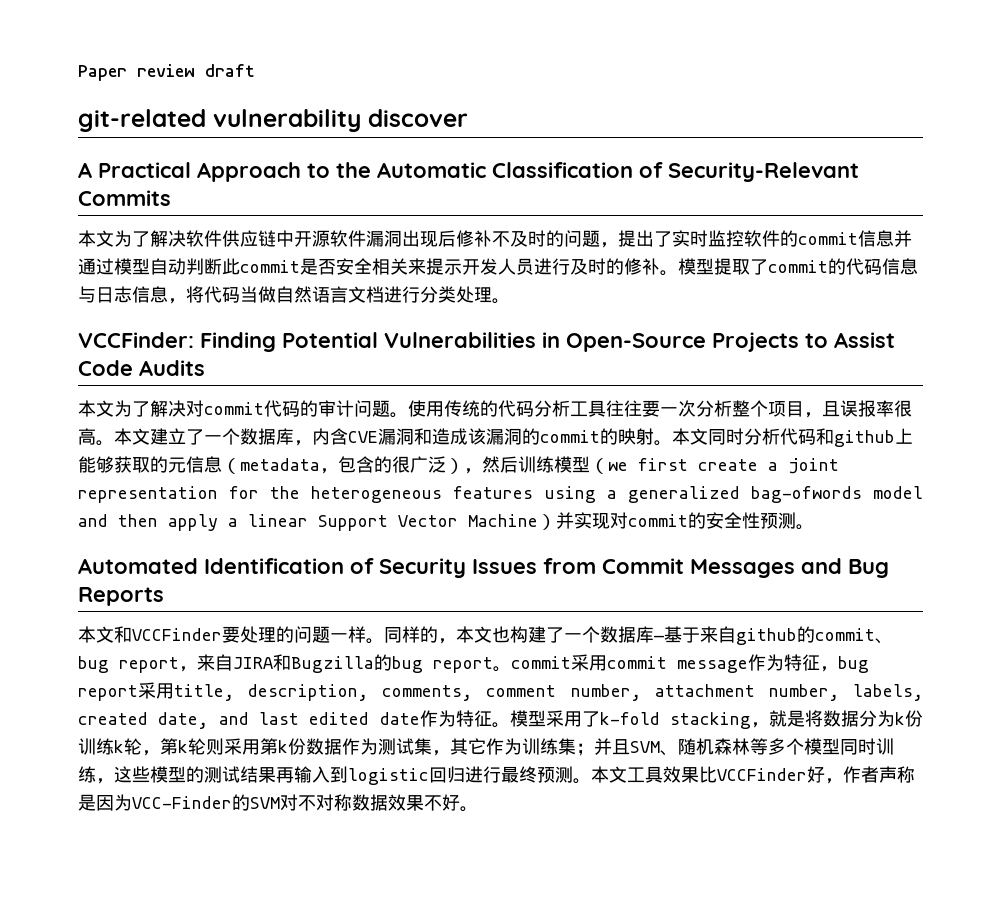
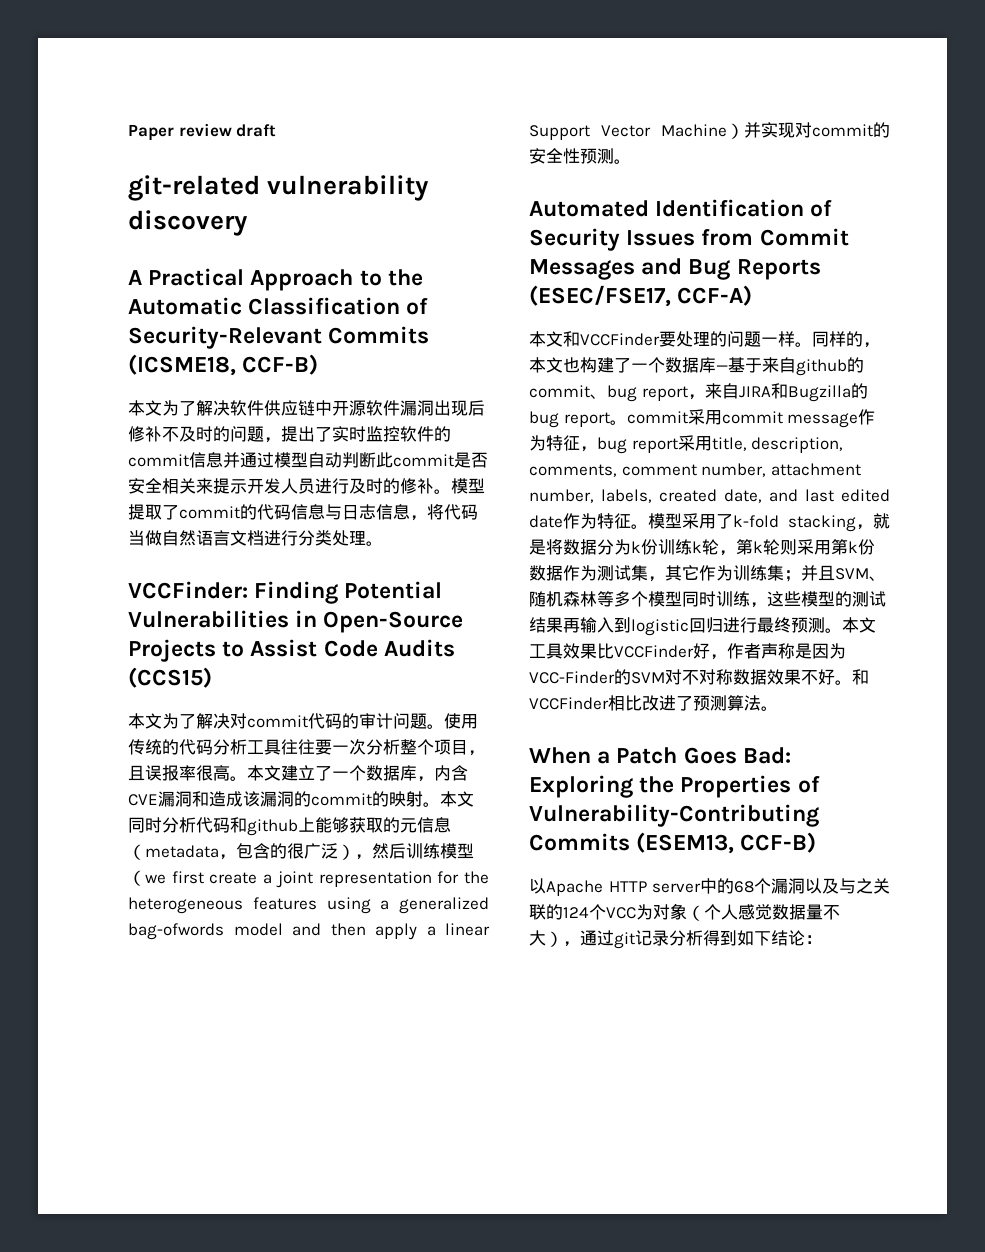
[368,109,468,127] discover -> [128,210,248,236] discovery
(171, 198) none -> [128,354,319,376] (ICSME18, CCF-B)
(205, 368) none -> [128,667,212,688] (CCS15)
(164, 596) none -> [529,285,753,307] (ESEC/FSE17, CCF-A)
(478, 809) none -> [852,669,869,685] [529,695,778,711] [529,747,791,764] [529,775,820,798] [529,804,819,827] [529,832,817,854] [529,878,890,896] [529,903,840,921] [529,930,822,949] 和VCCFinder相比改进了预测算法。 // When a Patch Goes Bad: Exploring the Properties of Vulnerability-Contributing Commits (ESEM13, CCF-B) // 以Apache HTTP server中的68个漏洞以及与之关联的124个VCC为对象（个人感觉数据量不大），通过git记录分析得到如下结论：

